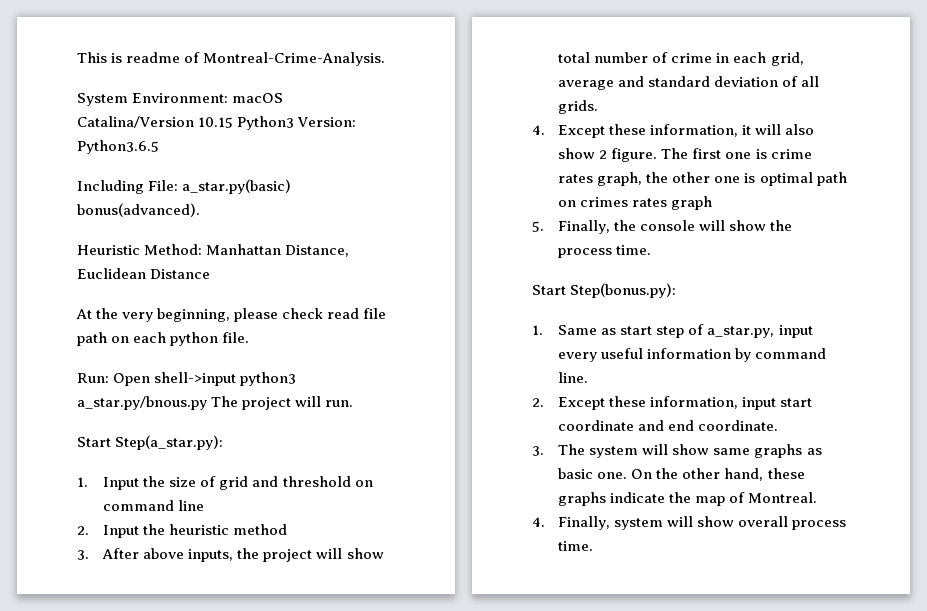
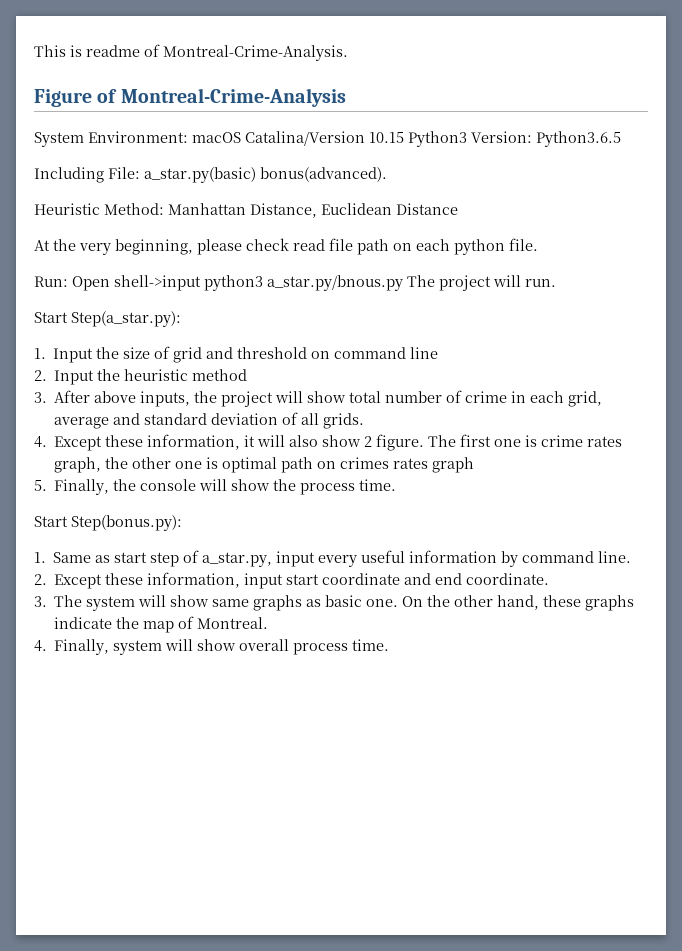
(386, 59) none -> [34,88,346,107] // Figure of Montreal-Crime-Analysis

